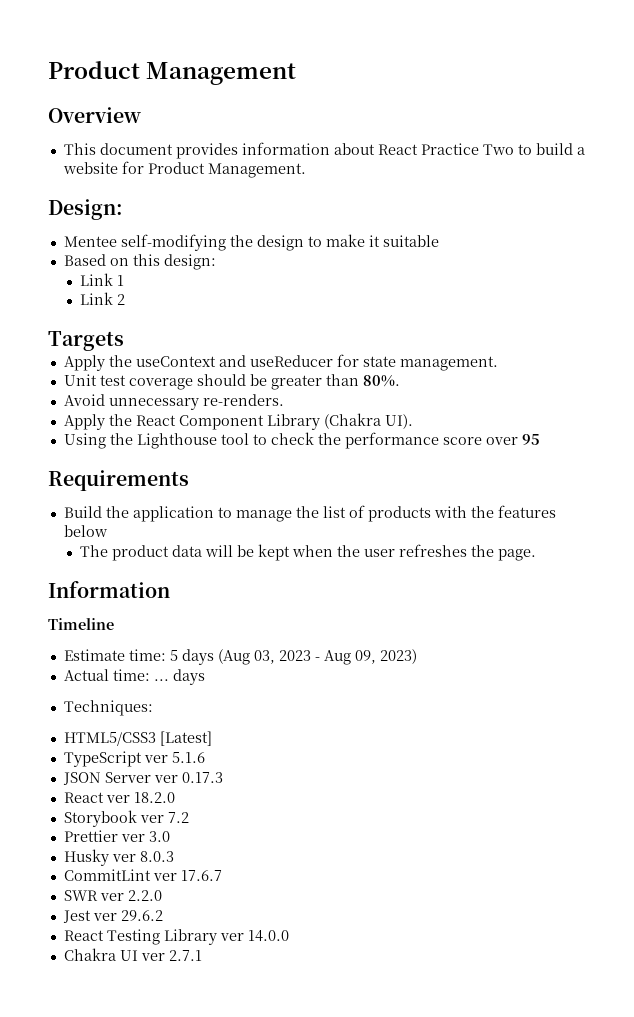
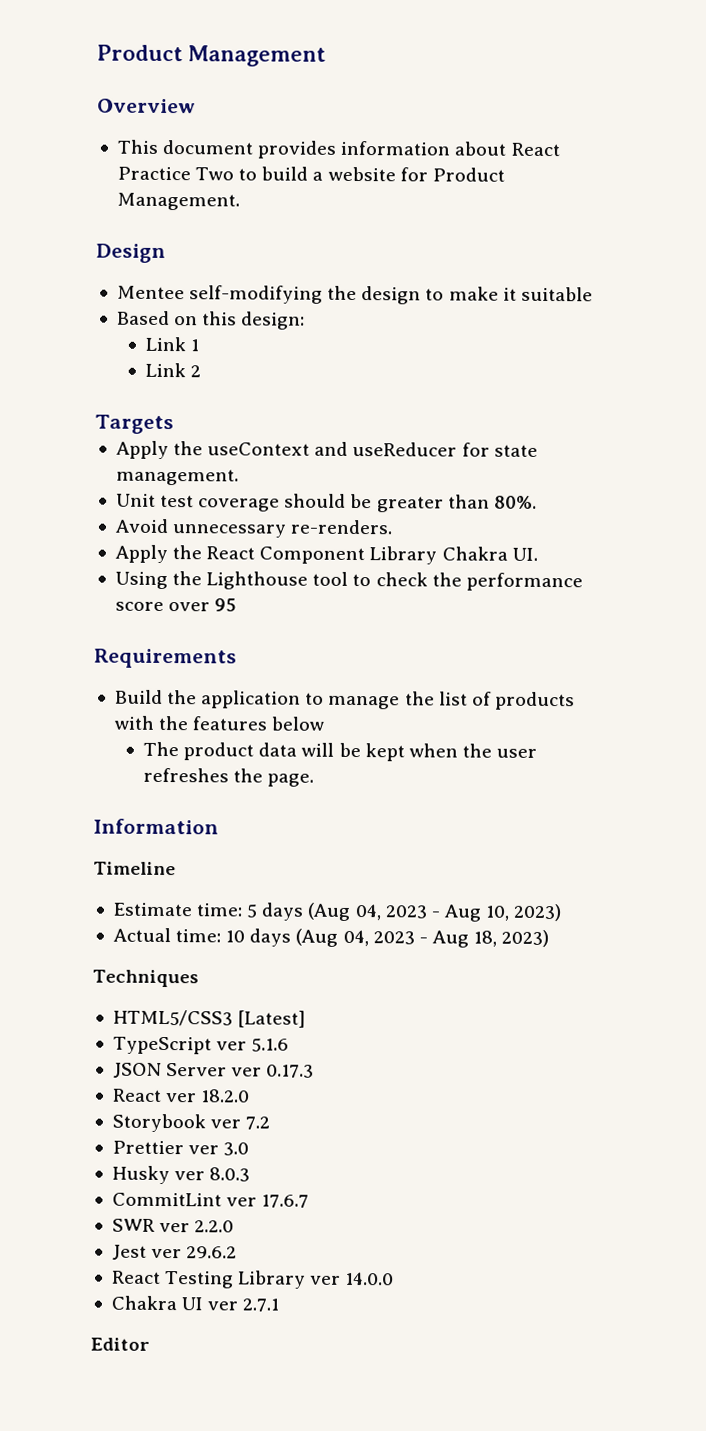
[48,199,123,220] Design: -> [96,243,166,264] Design
[323,413,413,429] (Chakra UI). -> [441,546,538,561] Chakra UI.
[253,650,376,665] 03, 2023 - Aug 09, -> [354,904,511,922] 04, 2023 - Aug 10,
[153,669,205,685] [63,700,153,716] ... days // Techniques: -> [225,928,550,948] [92,969,199,988] 10 days (Aug 04, 2023 - Aug 18, 2023) // Techniques
(202, 955) none -> [90,1337,150,1351] // Editor

